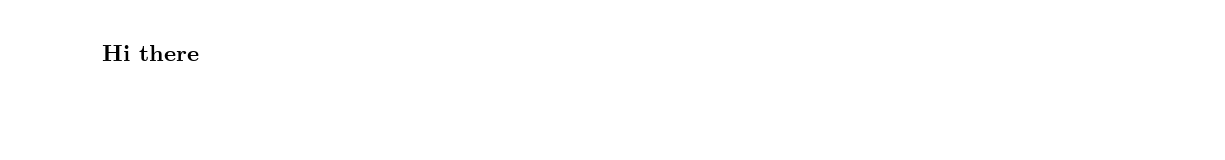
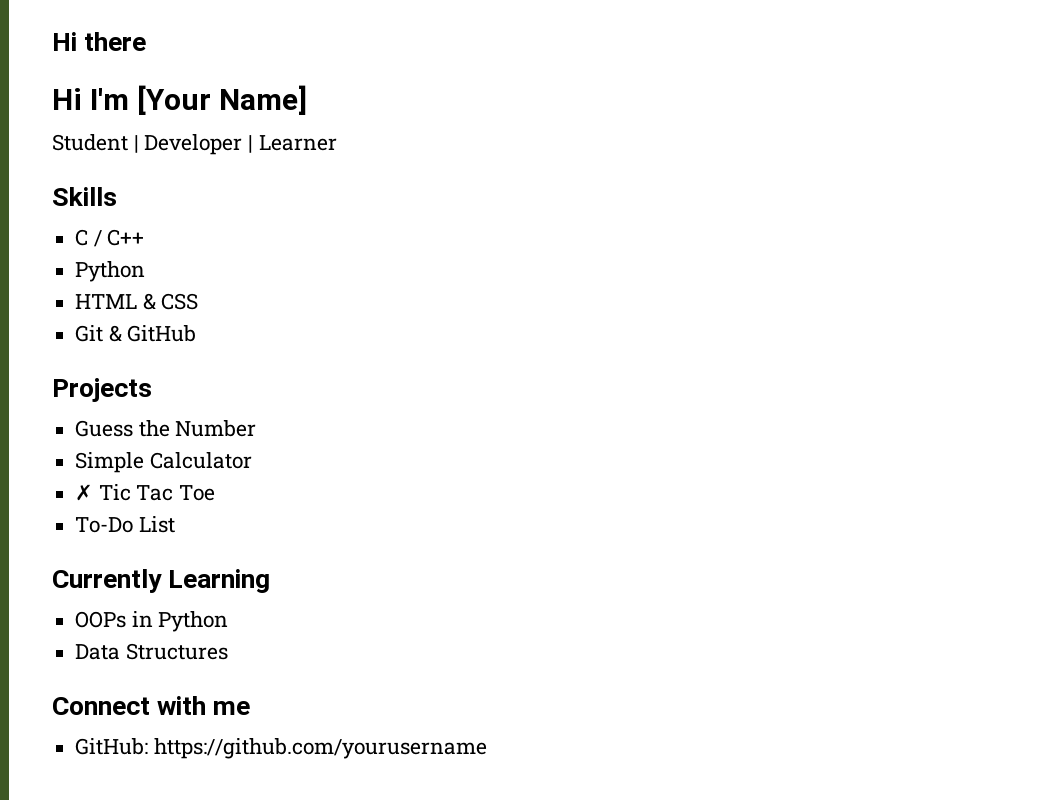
(199, 53) none -> [52,85,308,115] [52,134,337,155] [52,187,117,206] [75,229,145,247] [75,261,146,282] [75,293,199,310] [75,325,197,342] [52,378,152,402] [75,420,257,437] [75,452,252,473] [75,484,216,501] [75,516,175,533] [52,569,271,593] [75,611,229,632] [75,643,228,660] [52,696,251,715] [75,738,487,759] // Hi I'm [Your Name] // Student | Developer | Learner // Skills // C / C++ // Python // HTML & CSS // Git & GitHub // Projects // Guess the Number // Simple Calculator // ✗ Tic Tac Toe // To-Do List // Currently Learning // OOPs in Python // Data Structures // Connect with me // GitHub: https://github.com/yourusername

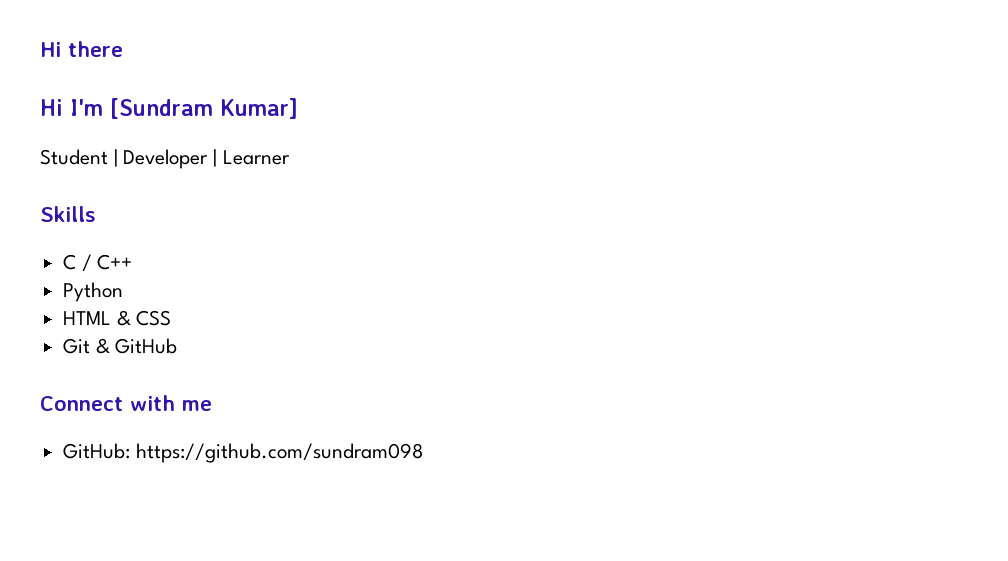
[137,85,308,115] [Your Name] -> [110,98,298,119] [Sundram Kumar]
[52,378,152,402] [75,420,257,437] [75,452,252,473] [75,484,216,501] [75,516,175,533] [52,569,271,593] [75,611,229,632] [75,643,228,660] // Projects // Guess the Number // Simple Calculator // ✗ Tic Tac Toe // To-Do List // Currently Learning // OOPs in Python // Data Structures -> (178, 346) none
[153,738,487,759] https://github.com/yourusername -> [135,443,423,463] https://github.com/sundram098

